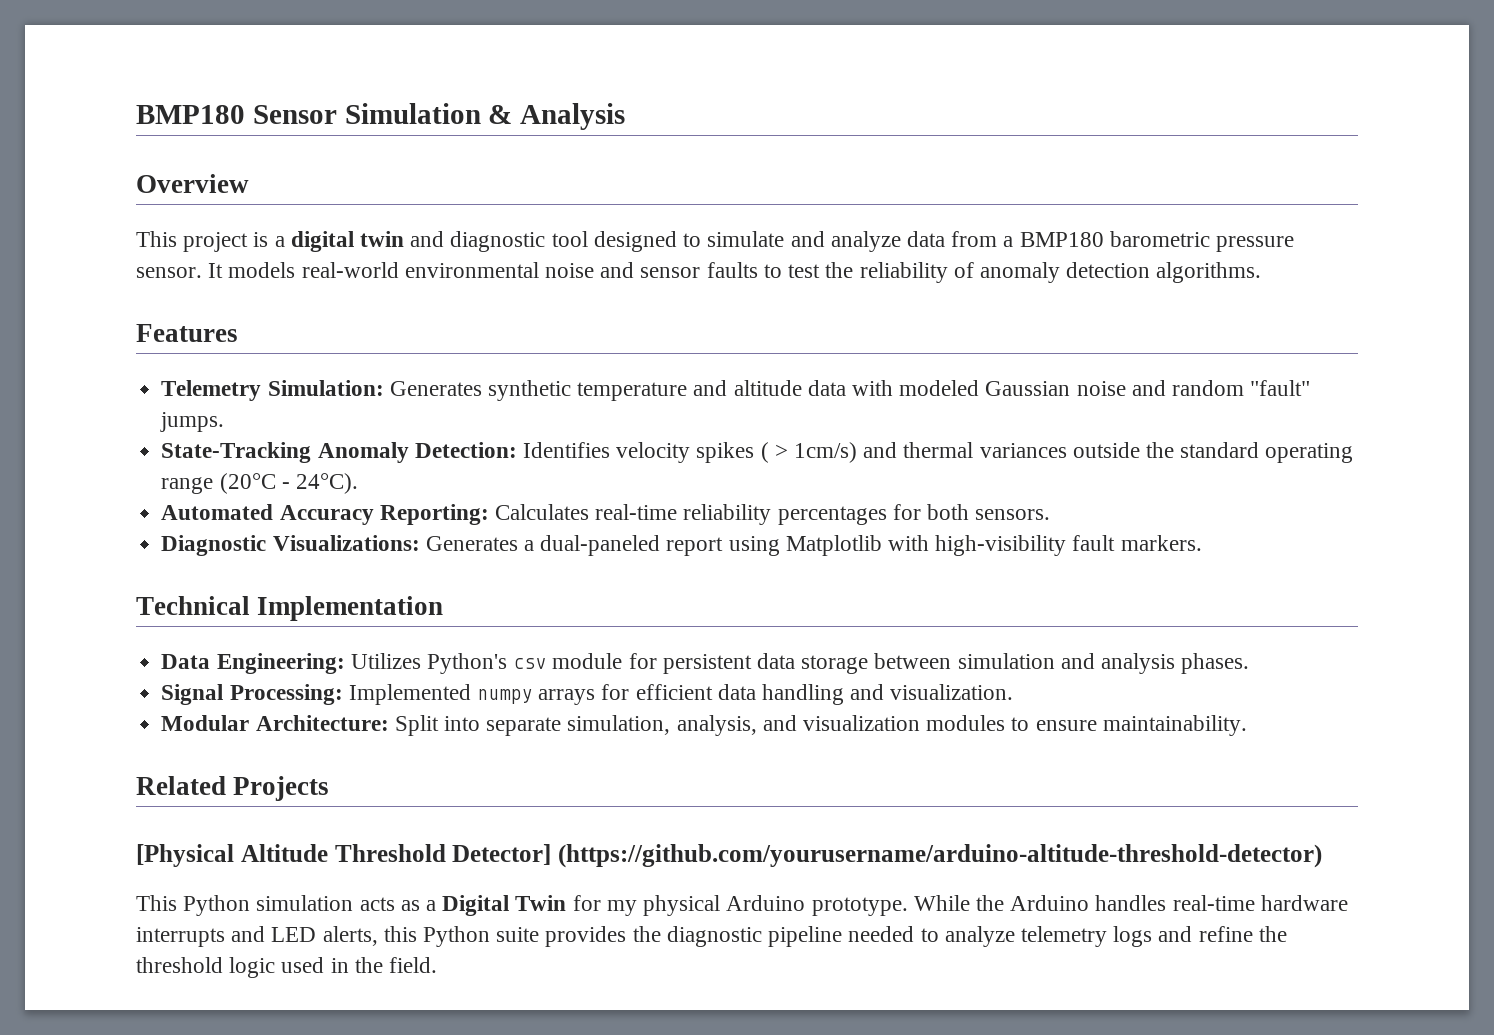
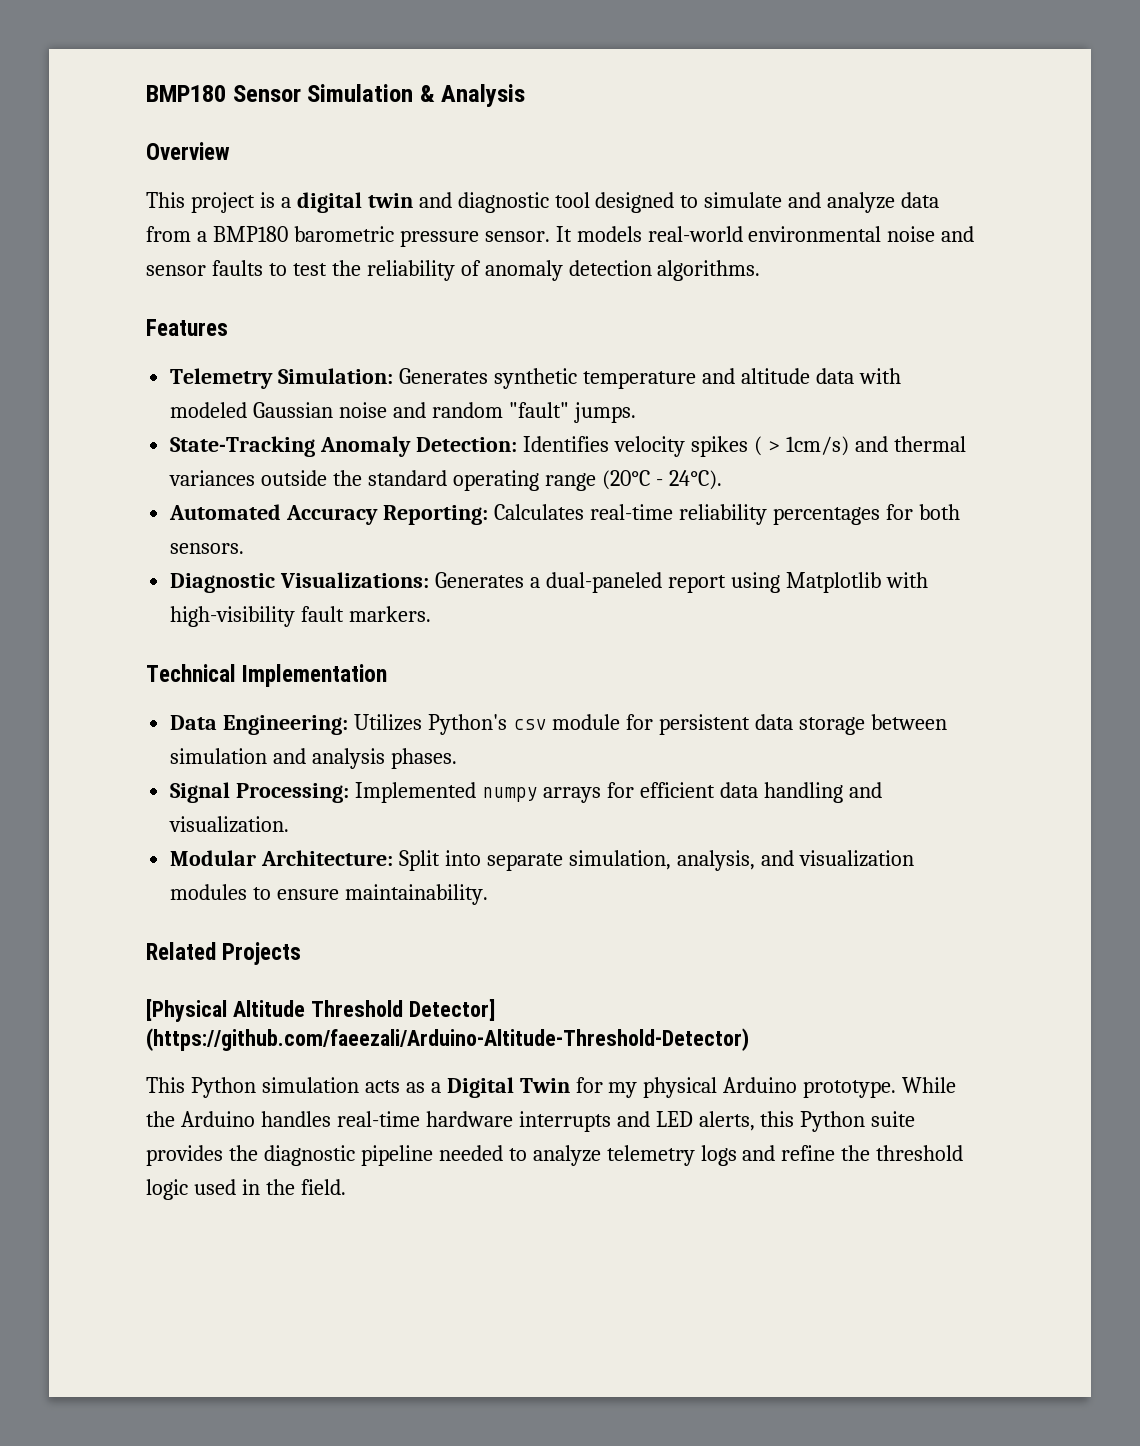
[558,844,1322,868] (https://github.com/yourusername/arduino-altitude-threshold-detector) -> [146,1028,749,1051] (https://github.com/faeezali/Arduino-Altitude-Threshold-Detector)

